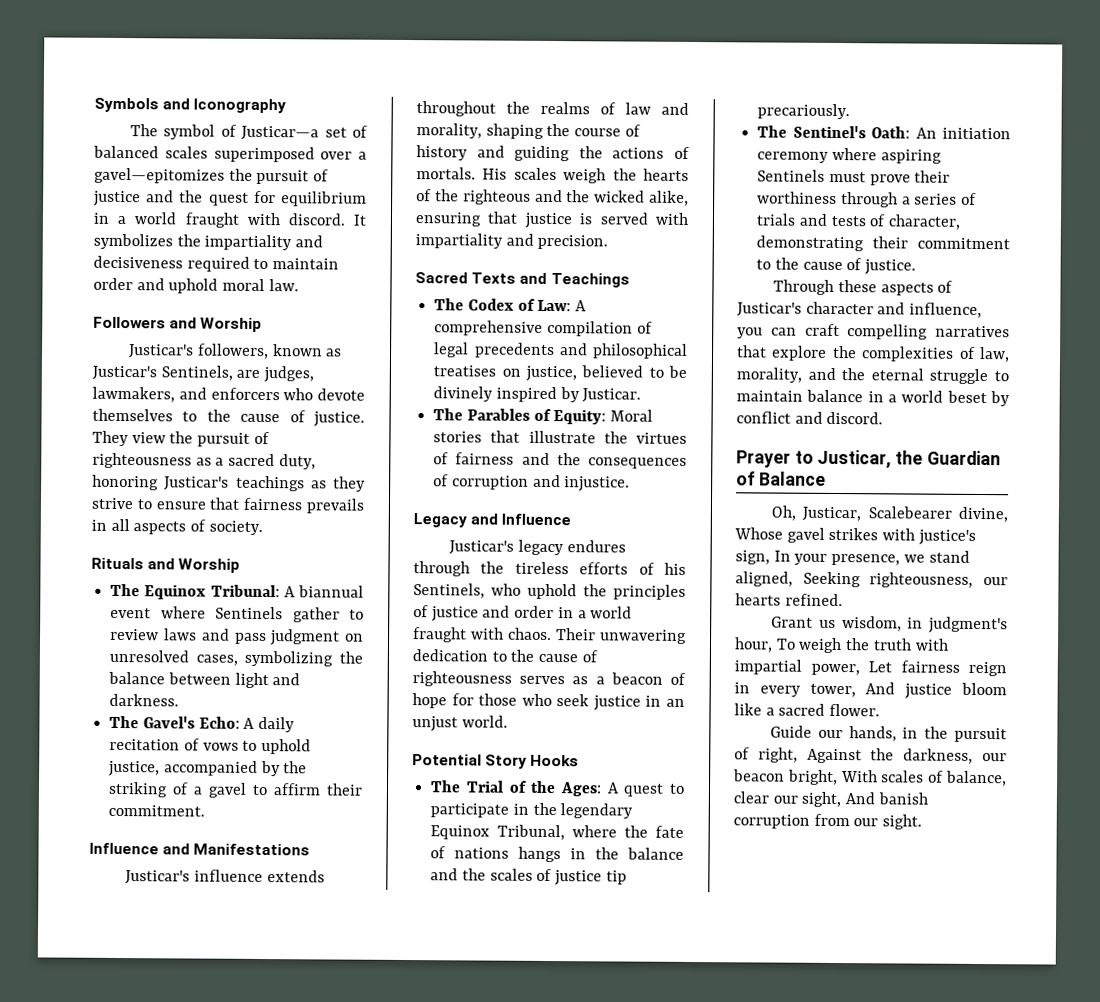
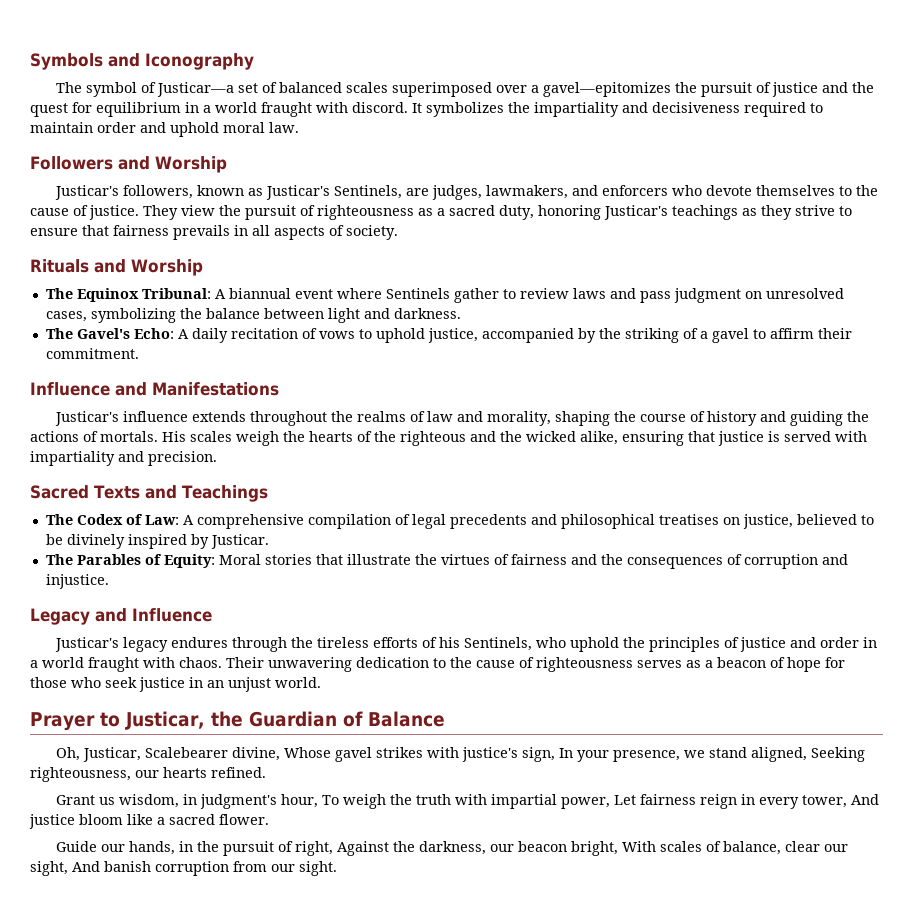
[412,754,580,769] [430,780,685,797] [430,802,634,819] [430,824,684,841] [430,846,684,863] [430,868,627,886] [757,103,851,120] [757,125,1011,140] [757,147,942,164] [757,169,951,186] [757,191,978,208] [756,213,962,230] [756,235,1010,252] [756,257,917,275] [773,279,954,296] [737,301,983,319] [737,323,1010,340] [737,345,1010,363] [736,367,1009,385] [736,389,1010,407] [736,411,884,425] // Potential Story Hooks // The Trial of the Ages: A quest to participate in the legendary Equinox Tribunal, where the fate of nations hangs in the balance and the scales of justice tip precariously. // The Sentinel's Oath: An initiation ceremony where aspiring Sentinels must prove their worthiness through a series of trials and tests of character, demonstrating their commitment to the cause of justice. // Through these aspects of Justicar's character and influence, you can craft compelling narratives that explore the complexities of law, morality, and the eternal struggle to maintain balance in a world beset by conflict and discord. -> (321, 682) none

